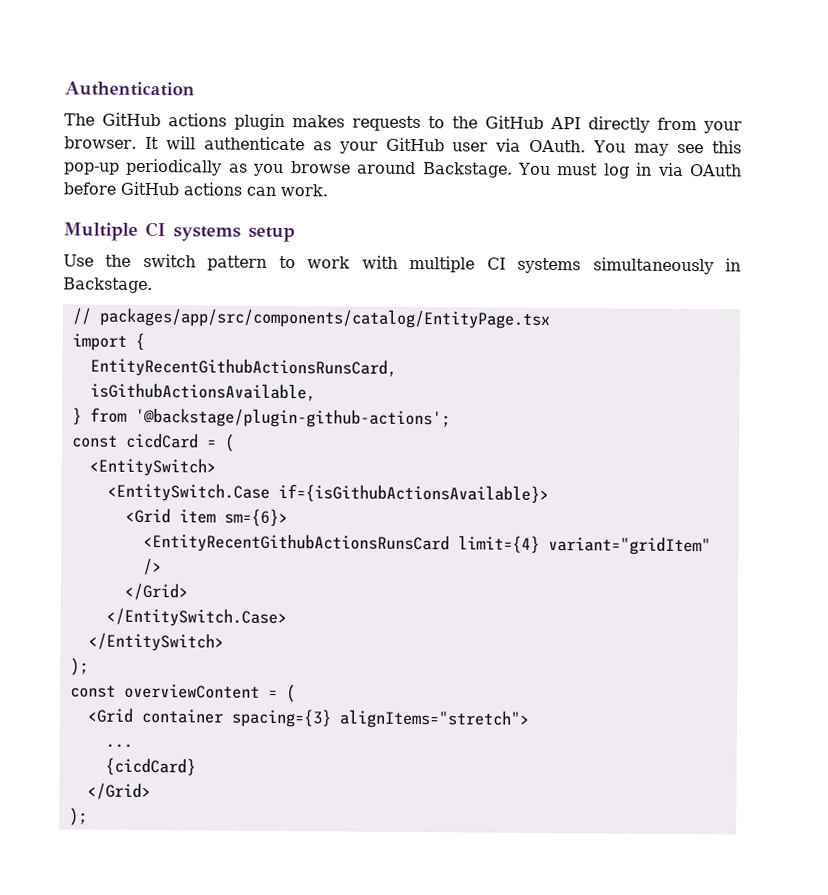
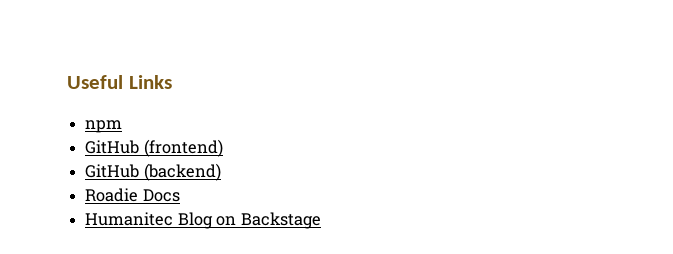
[64,81,195,97] [64,112,742,134] [64,136,742,156] [64,158,742,179] [63,181,328,197] [63,221,295,243] [63,253,741,275] [63,277,153,294] [71,307,551,330] [71,332,145,351] [89,357,397,378] [89,382,316,402] [71,407,451,429] [70,432,235,452] [88,457,216,477] [106,482,549,504] [124,507,288,527] [142,532,711,556] [142,557,162,576] [123,582,188,601] [105,607,287,628] [87,632,224,652] [69,657,89,676] [69,683,296,703] [86,707,530,729] [104,743,133,748] [104,757,196,776] [86,782,151,801] [68,807,88,826] Authentication // The GitHub actions plugin makes requests to the GitHub API directly from your browser. It will authenticate as your GitHub user via OAuth. You may see this pop-up periodically as you browse around Backstage. You must log in via OAuth before GitHub actions can work. // Multiple CI systems setup // Use the switch pattern to work with multiple CI systems simultaneously in Backstage. // // packages/app/src/components/catalog/EntityPage.tsx // import { // EntityRecentGithubActionsRunsCard, // isGithubActionsAvailable, // } from '@backstage/plugin-github-actions'; // const cicdCard = ( // <EntitySwitch> // <EntitySwitch.Case if={isGithubActionsAvailable}> // <Grid item sm={6}> // <EntityRecentGithubActionsRunsCard limit={4} variant="gridItem" /> // </Grid> // </EntitySwitch.Case> // </EntitySwitch> // ); // const overviewContent = ( // <Grid container spacing={3} alignItems="stretch"> // ... // {cicdCard} // </Grid> // ); -> [67,75,172,89] [85,120,123,133] [85,139,223,157] [85,163,221,181] [85,188,180,202] [85,212,321,229] Useful Links // npm // GitHub (frontend) // GitHub (backend) // Roadie Docs // Humanitec Blog on Backstage

